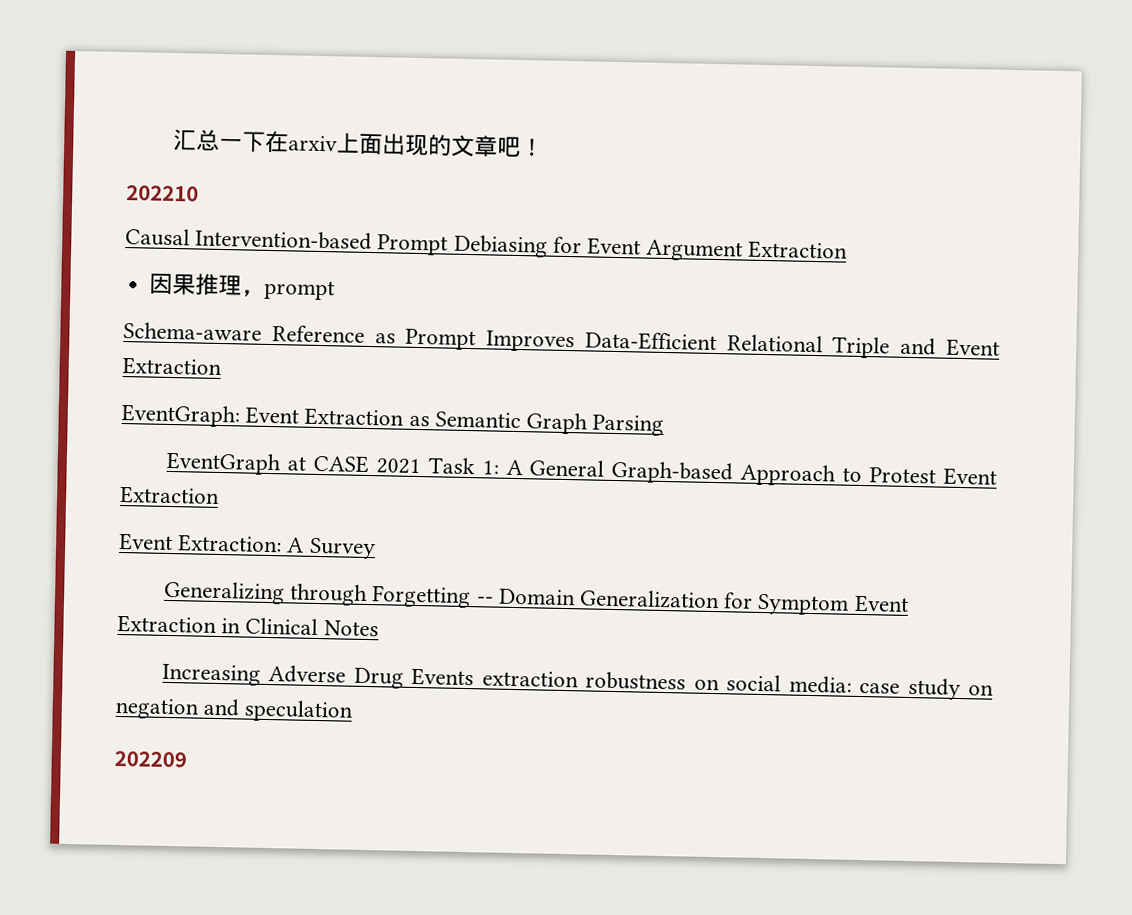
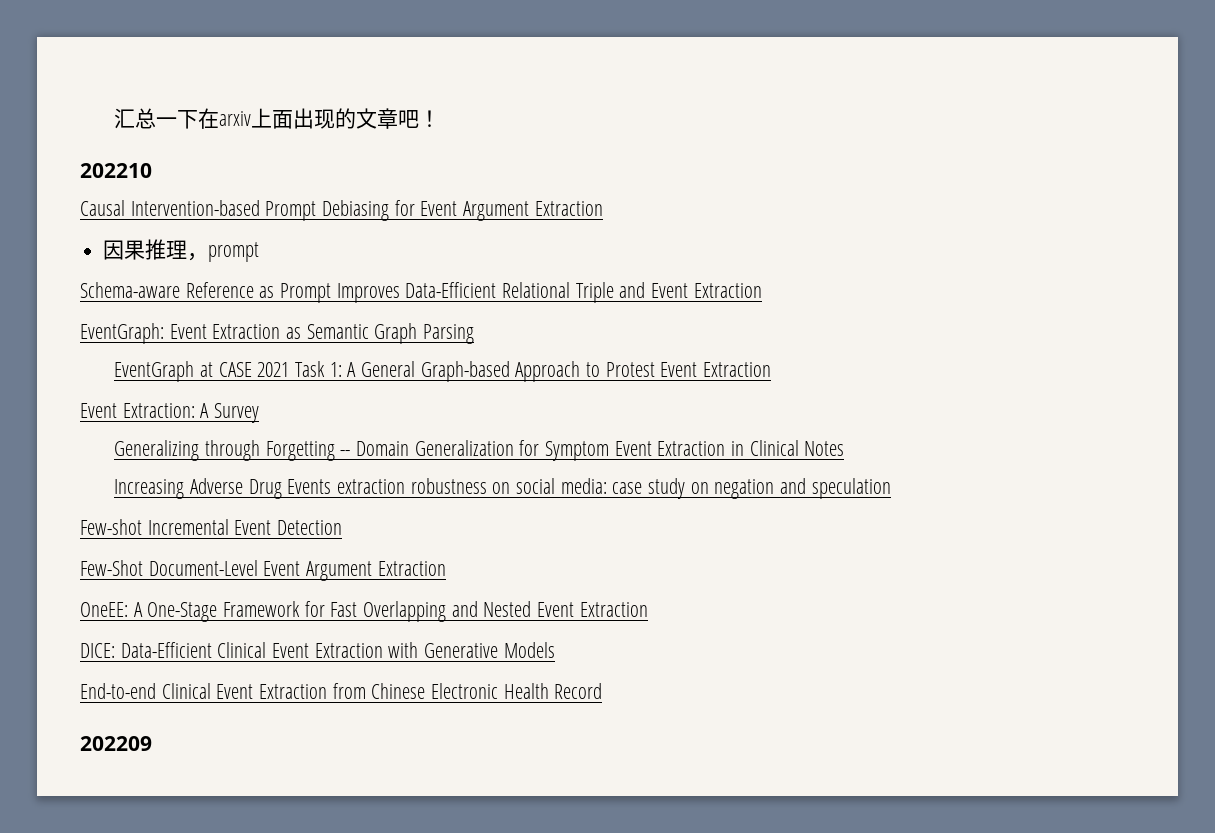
(355, 711) none -> [80,519,343,535] [80,560,446,581] [80,601,648,622] [80,642,555,658] [80,683,603,699] // Few-shot Incremental Event Detection // Few-Shot Document-Level Event Argument Extraction // OneEE: A One-Stage Framework for Fast Overlapping and Nested Event Extraction // DICE: Data-Efficient Clinical Event Extraction with Generative Models // End-to-end Clinical Event Extraction from Chinese Electronic Health Record

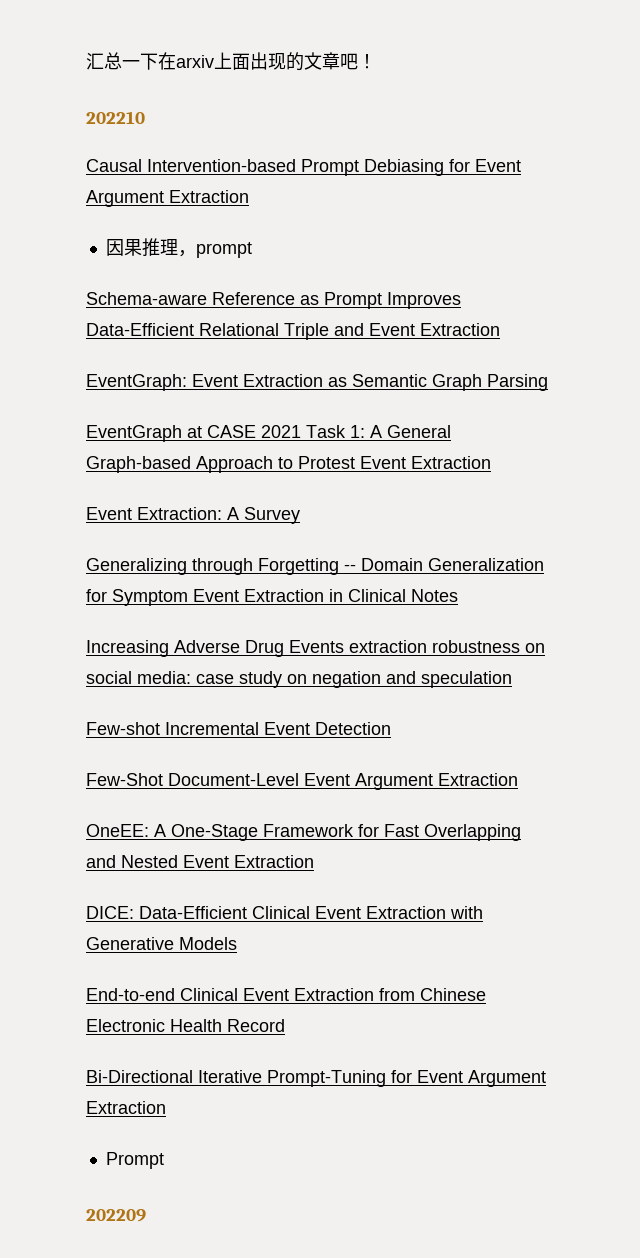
(603, 691) none -> [86,1070,546,1087] [86,1101,166,1114] [105,1152,164,1169] // Bi-Directional Iterative Prompt-Tuning for Event Argument Extraction // Prompt

